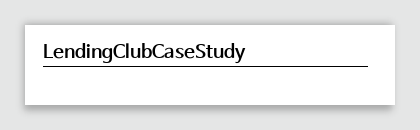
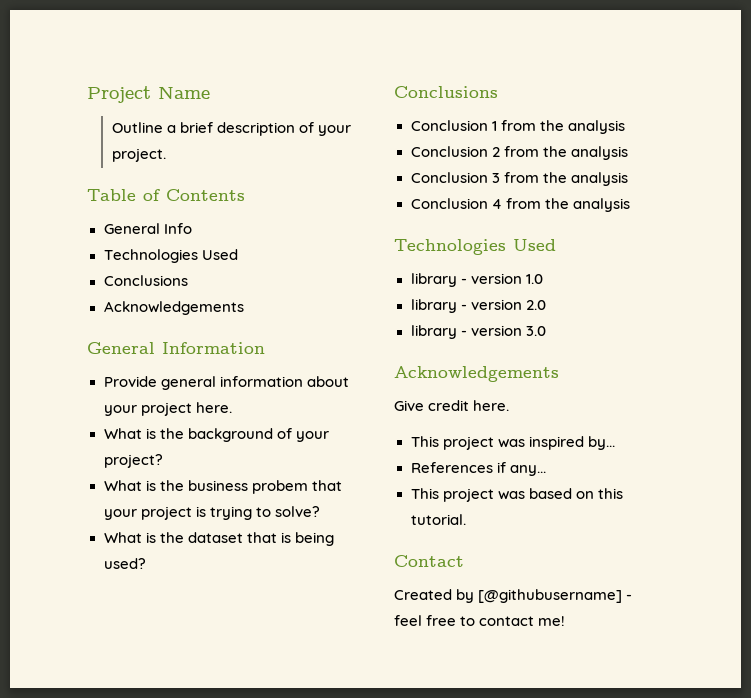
[43,43,246,64] LendingClubCaseStudy -> [87,86,210,103] [111,122,351,136] [111,148,166,162] [87,189,245,201] [103,223,192,234] [103,249,238,263] [103,275,188,286] [103,301,244,315] [87,342,265,354] [103,376,349,390] [103,402,232,416] [103,428,329,442] [103,454,163,468] [103,480,342,494] [103,506,320,520] [103,532,334,546] [103,558,146,569] [394,86,498,98] [410,120,625,134] [410,146,628,160] [410,172,628,186] [410,198,630,212] [394,239,556,255] [410,273,543,287] [410,299,546,313] [410,325,546,339] [394,366,559,382] [394,400,510,411] [410,436,615,450] [410,462,546,476] [410,488,623,502] [410,514,466,525] [394,555,464,567] [394,589,633,603] [394,615,566,626] Project Name // Outline a brief description of your project. // Table of Contents // General Info // Technologies Used // Conclusions // Acknowledgements // General Information // Provide general information about your project here. // What is the background of your project? // What is the business probem that your project is trying to solve? // What is the dataset that is being used? // Conclusions // Conclusion 1 from the analysis // Conclusion 2 from the analysis // Conclusion 3 from the analysis // Conclusion 4 from the analysis // Technologies Used // library - version 1.0 // library - version 2.0 // library - version 3.0 // Acknowledgements // Give credit here. // This project was inspired by... // References if any... // This project was based on this tutorial. // Contact // Created by [@githubusername] - feel free to contact me!

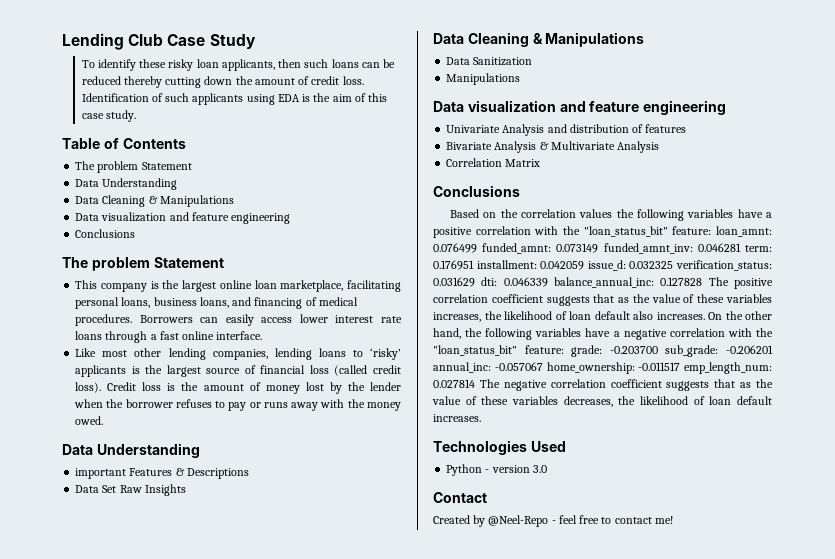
[87,86,210,103] [111,122,351,136] [111,148,166,162] [87,189,245,201] [103,223,192,234] [103,249,238,263] [103,275,188,286] [103,301,244,315] [87,342,265,354] [103,376,349,390] [103,402,232,416] [103,428,329,442] [103,454,163,468] [103,480,342,494] [103,506,320,520] [103,532,334,546] [103,558,146,569] [394,86,498,98] [410,120,625,134] [410,146,628,160] [410,172,628,186] [410,198,630,212] [394,239,556,255] [410,273,543,287] [410,299,546,313] [410,325,546,339] [394,366,559,382] [394,400,510,411] [410,436,615,450] [410,462,546,476] [410,488,623,502] [410,514,466,525] Project Name // Outline a brief description of your project. // Table of Contents // General Info // Technologies Used // Conclusions // Acknowledgements // General Information // Provide general information about your project here. // What is the background of your project? // What is the business probem that your project is trying to solve? // What is the dataset that is being used? // Conclusions // Conclusion 1 from the analysis // Conclusion 2 from the analysis // Conclusion 3 from the analysis // Conclusion 4 from the analysis // Technologies Used // library - version 1.0 // library - version 2.0 // library - version 3.0 // Acknowledgements // Give credit here. // This project was inspired by... // References if any... // This project was based on this tutorial. -> [62,33,256,50] [81,59,396,71] [81,76,364,88] [81,93,388,105] [81,110,136,122] [62,138,186,149] [75,161,192,173] [75,178,178,190] [75,195,234,207] [75,212,291,224] [75,229,136,238] [62,257,224,271] [75,280,401,292] [75,297,358,309] [75,314,402,326] [75,331,263,343] [75,348,402,360] [75,365,401,377] [75,382,401,394] [74,399,401,411] [75,416,104,425] [62,443,200,458] [75,468,249,479] [75,484,186,496] [433,32,645,47] [446,57,533,66] [446,73,521,85] [433,100,727,115] [446,124,687,136] [446,141,660,153] [446,158,541,167] [433,185,520,197] [449,209,772,221] [433,226,772,238] [433,243,772,254] [433,260,772,271] [433,277,773,289] [433,294,772,306] [433,311,772,322] [433,328,773,340] [433,345,773,357] [433,362,772,374] [433,379,773,391] [432,396,772,407] [433,414,481,422] [433,440,566,455] [446,464,547,476] Lending Club Case Study // To identify these risky loan applicants, then such loans can be reduced thereby cutting down the amount of credit loss. Identification of such applicants using EDA is the aim of this case study. // Table of Contents // The problem Statement // Data Understanding // Data Cleaning & Manipulations // Data visualization and feature engineering // Conclusions // The problem Statement // This company is the largest online loan marketplace, facilitating personal loans, business loans, and financing of medical procedures. Borrowers can easily access lower interest rate loans through a fast online interface. // Like most other lending companies, lending loans to ‘risky’ applicants is the largest source of financial loss (called credit loss). Credit loss is the amount of money lost by the lender when the borrower refuses to pay or runs away with the money owed. // Data Understanding // important Features & Descriptions // Data Set Raw Insights // Data Cleaning & Manipulations // Data Sanitization // Manipulations // Data visualization and feature engineering // Univariate Analysis and distribution of features // Bivariate Analysis & Multivariate Analysis // Correlation Matrix // Conclusions // Based on the correlation values the following variables have a positive correlation with the "loan_status_bit" feature: loan_amnt: 0.076499 funded_amnt: 0.073149 funded_amnt_inv: 0.046281 term: 0.176951 installment: 0.042059 issue_d: 0.032325 verification_status: 0.031629 dti: 0.046339 balance_annual_inc: 0.127828 The positive correlation coefficient suggests that as the value of these variables increases, the likelihood of loan default also increases. On the other hand, the following variables have a negative correlation with the "loan_status_bit" feature: grade: -0.203700 sub_grade: -0.206201 annual_inc: -0.057067 home_ownership: -0.011517 emp_length_num: 0.027814 The negative correlation coefficient suggests that as the value of these variables decreases, the likelihood of loan default increases. // Technologies Used // Python - version 3.0
[478,589,623,603] [@githubusername] -> [488,515,549,527] @Neel-Repo

